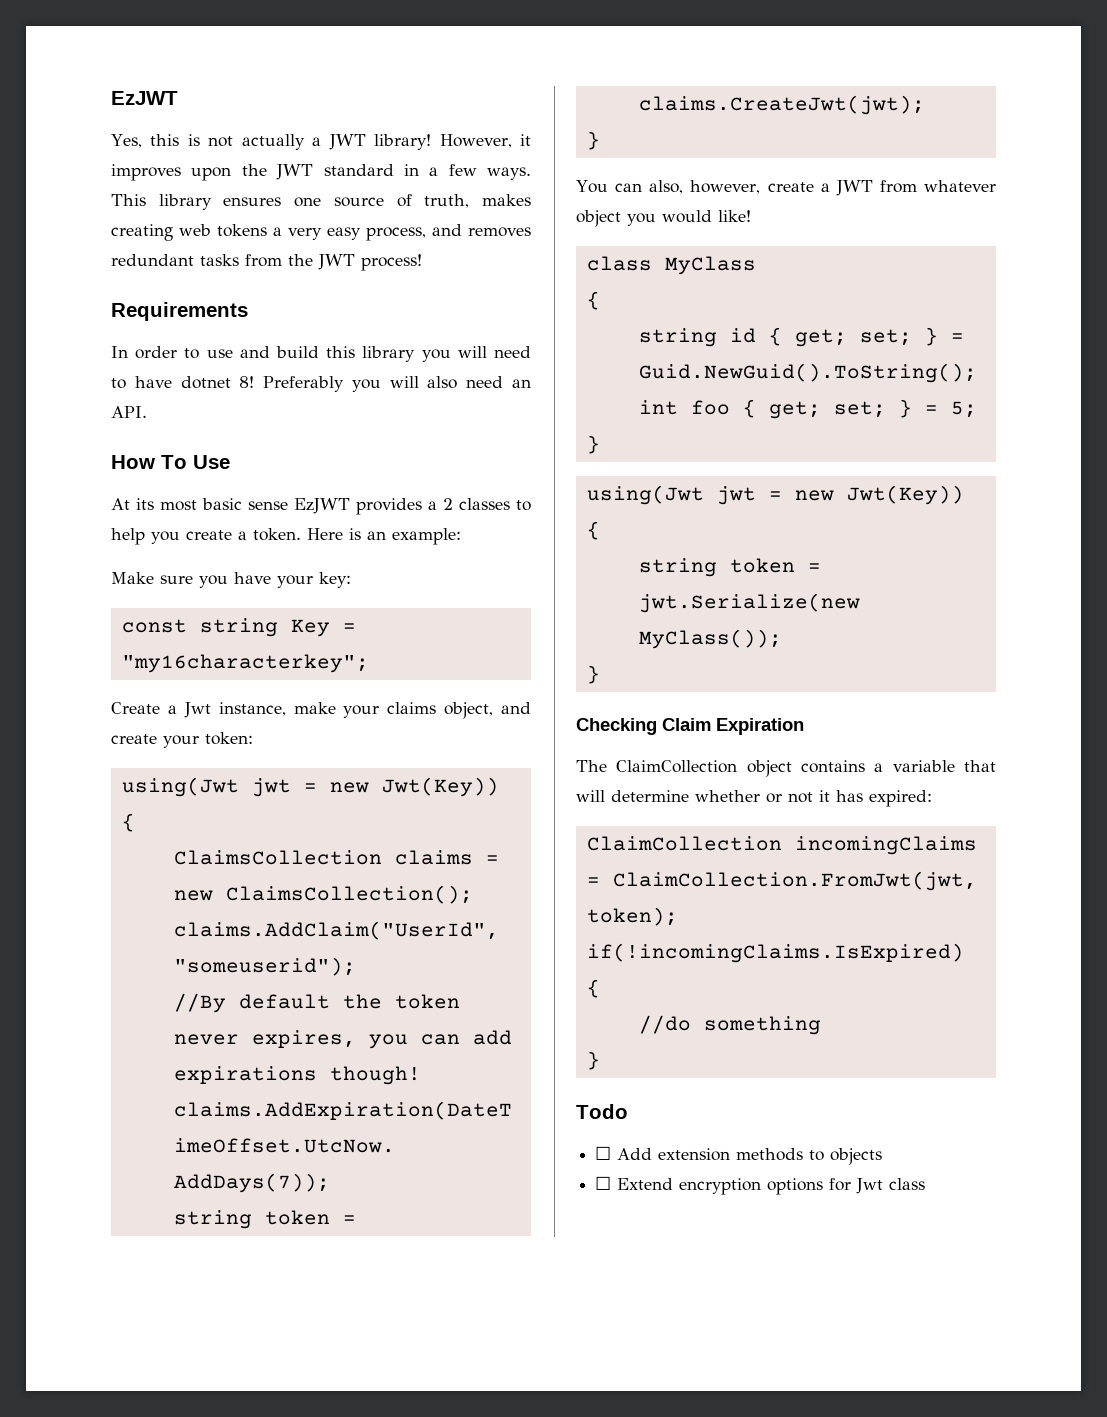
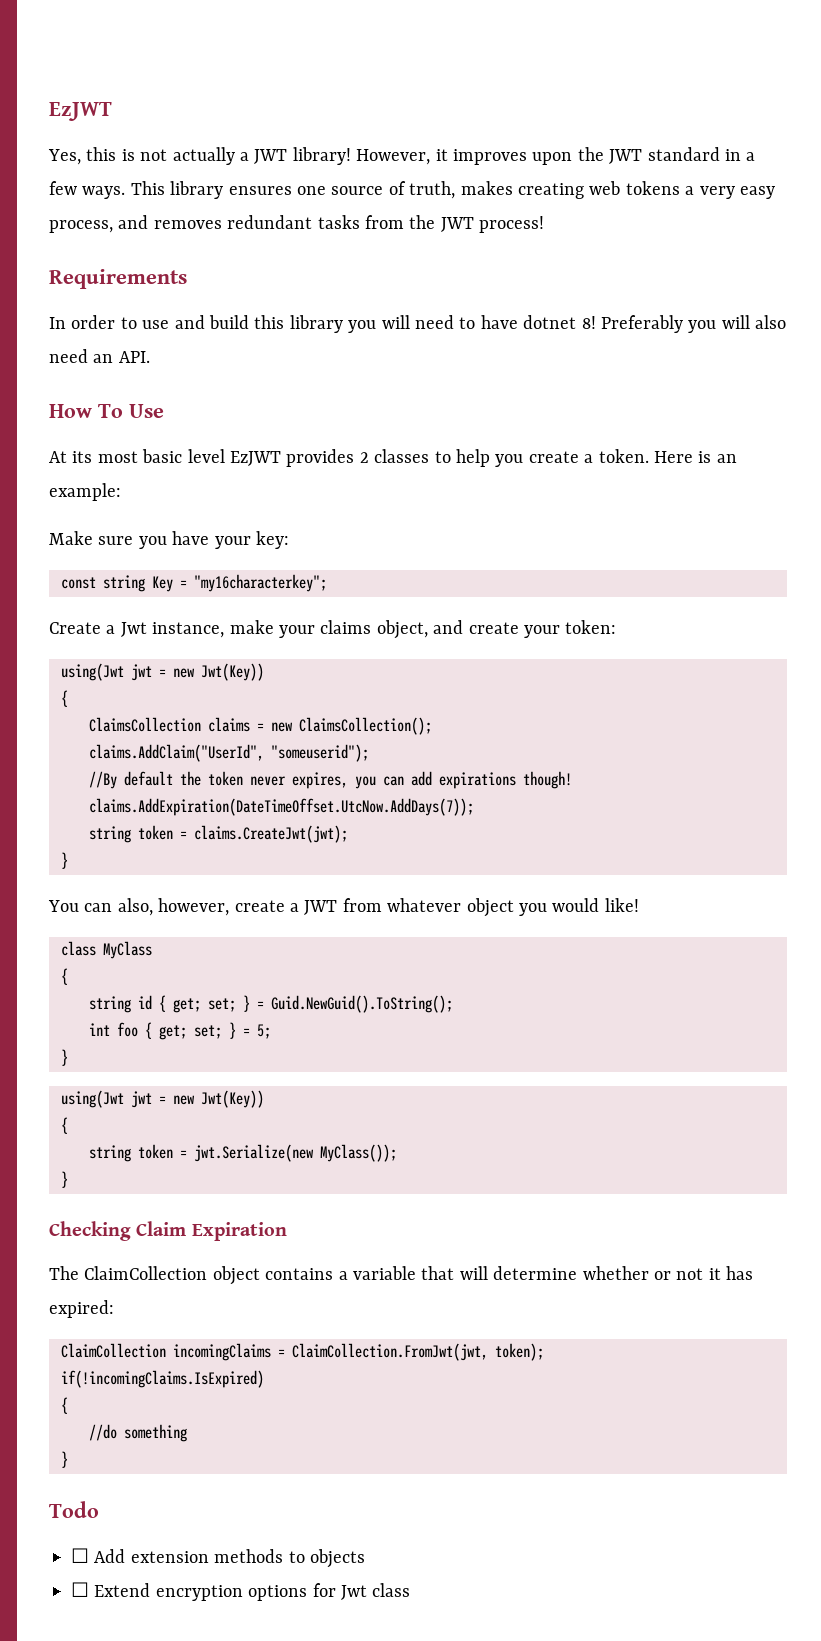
[248,501,288,510] sense -> [187,449,225,463] level
[428,501,437,510] a -> (355, 458) none

